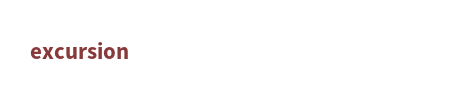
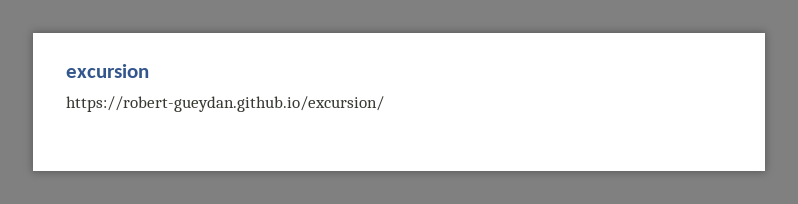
(129, 50) none -> [66,96,384,112] // https://robert-gueydan.github.io/excursion/

